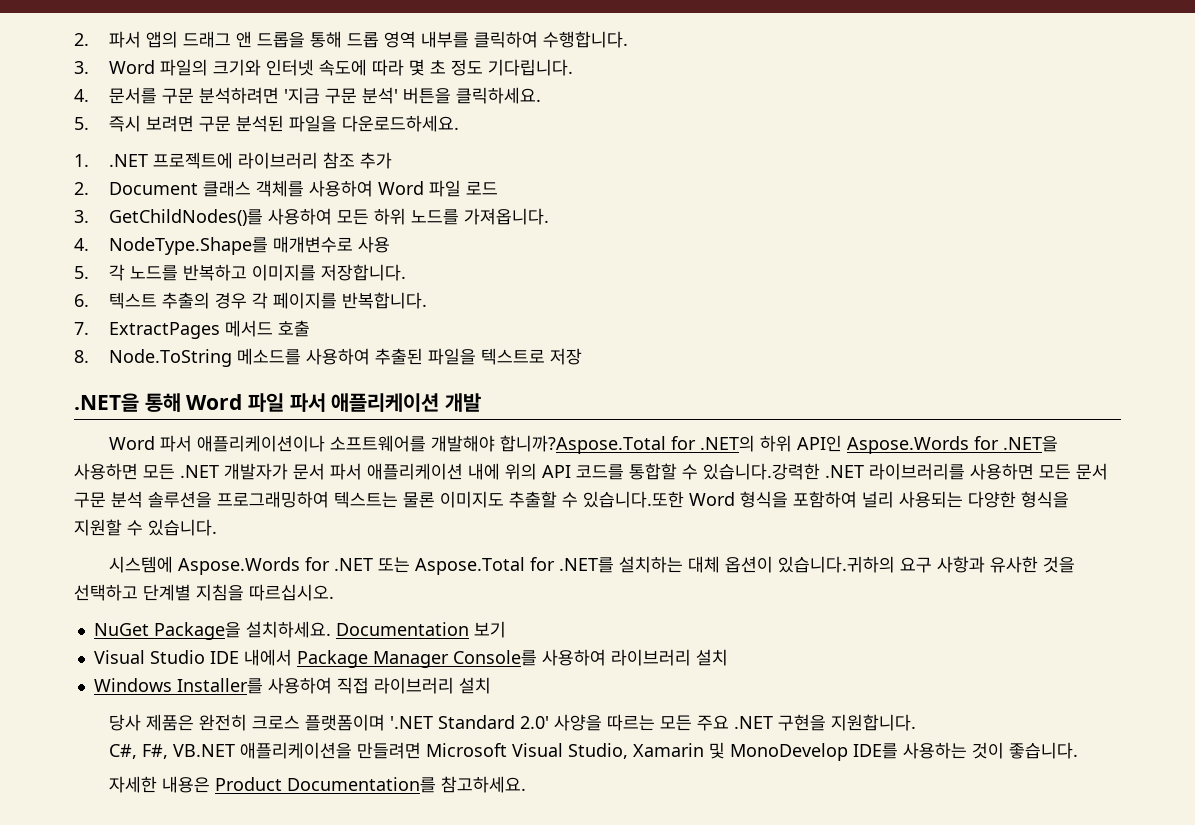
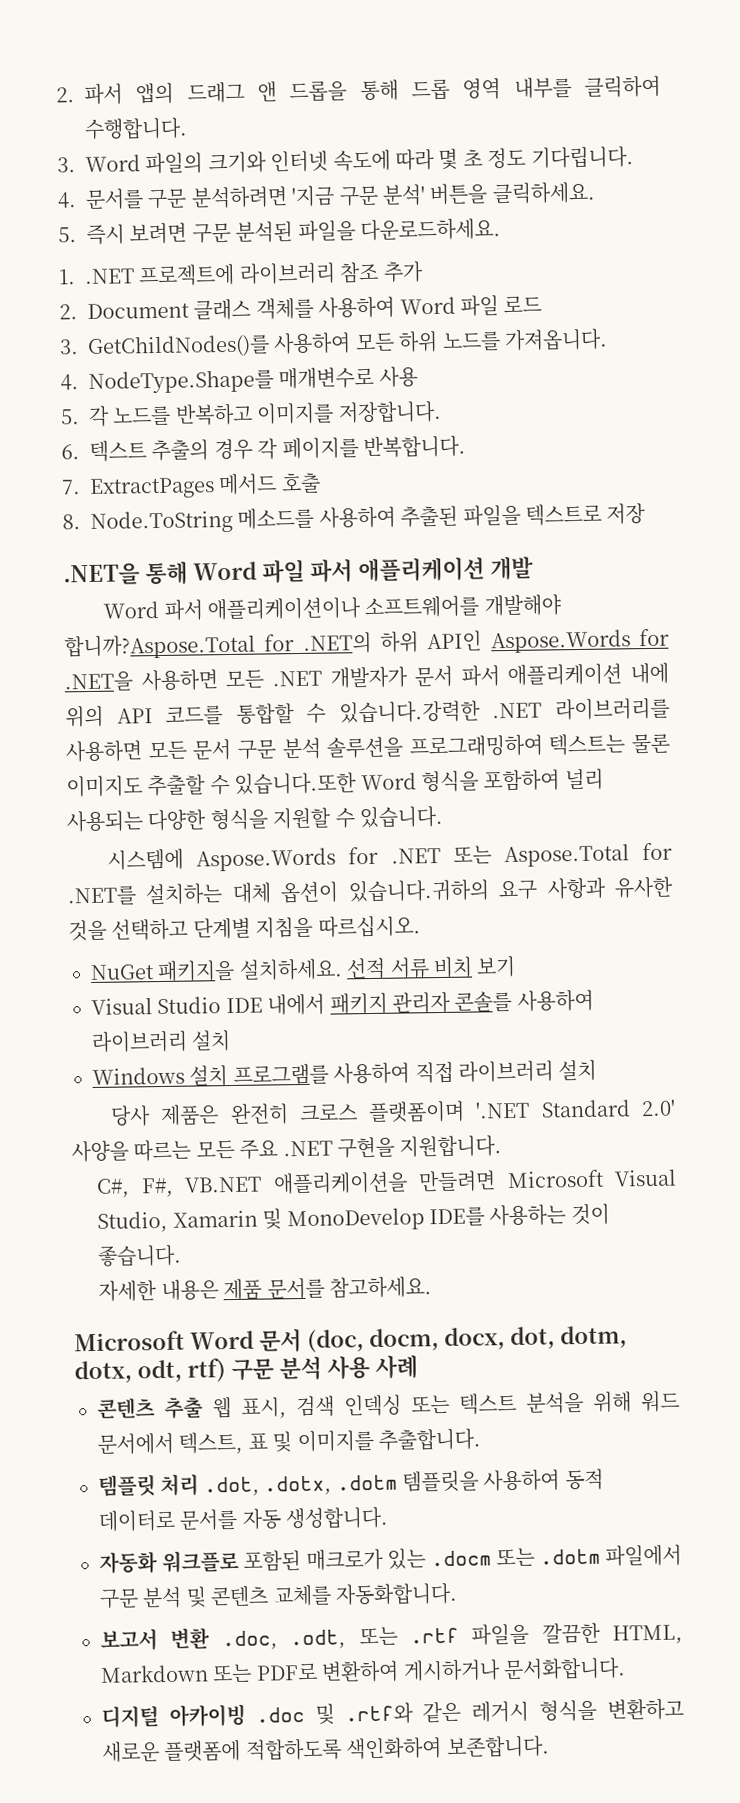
[153,621,469,640] Package을 설치하세요. Documentation -> [157,956,473,983] 패키지을 설치하세요. 선적 서류 비치
[296,650,537,668] Package Manager Console를 -> [329,990,513,1015] 패키지 관리자 콘솔를
[176,678,263,694] Installer를 -> [189,1063,329,1087] 설치 프로그램를
[214,777,436,793] Product Documentation를 -> [223,1277,325,1301] 제품 문서를
(526, 784) none -> [74,1325,627,1353] [74,1355,418,1384] [97,1390,680,1419] [97,1428,481,1455] [98,1468,604,1497] [98,1506,389,1532] [99,1544,682,1574] [99,1582,458,1609] [100,1622,683,1651] [100,1657,626,1683] [101,1698,684,1728] [102,1735,550,1763] // Microsoft Word 문서 (doc, docm, docx, dot, dotm, dotx, odt, rtf) 구문 분석 사용 사례 // 콘텐츠 추출 웹 표시, 검색 인덱싱 또는 텍스트 분석을 위해 워드 문서에서 텍스트, 표 및 이미지를 추출합니다. // 템플릿 처리 .dot, .dotx, .dotm 템플릿을 사용하여 동적 데이터로 문서를 자동 생성합니다. // 자동화 워크플로 포함된 매크로가 있는 .docm 또는 .dotm 파일에서 구문 분석 및 콘텐츠 교체를 자동화합니다. // 보고서 변환 .doc, .odt, 또는 .rtf 파일을 깔끔한 HTML, Markdown 또는 PDF로 변환하여 게시하거나 문서화합니다. // 디지털 아카이빙 .doc 및 .rtf와 같은 레거시 형식을 변환하고 새로운 플랫폼에 적합하도록 색인화하여 보존합니다.

